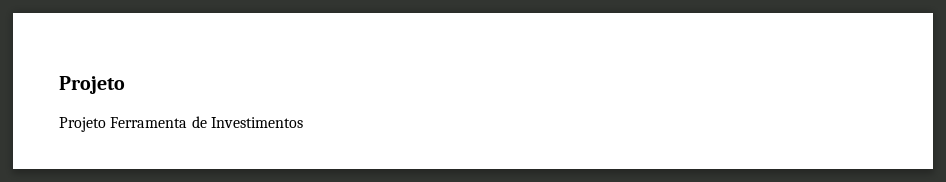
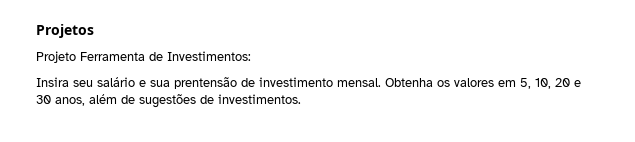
[59,76,125,94] Projeto -> [36,24,94,38] Projetos
[210,117,303,128] Investimentos -> [167,51,251,61] [36,77,581,89] [36,94,301,108] Investimentos: // Insira seu salário e sua prentensão de investimento mensal. Obtenha os valores em 5, 10, 20 e 30 anos, além de sugestões de investimentos.

